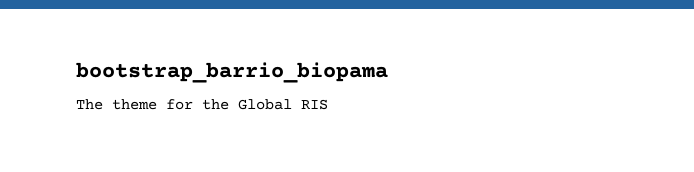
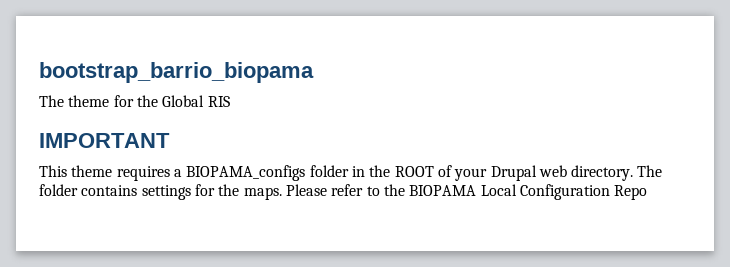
(328, 104) none -> [39,133,170,148] [39,165,663,181] [39,184,648,200] // IMPORTANT // This theme requires a BIOPAMA_configs folder in the ROOT of your Drupal web directory. The folder contains settings for the maps. Please refer to the BIOPAMA Local Configuration Repo

